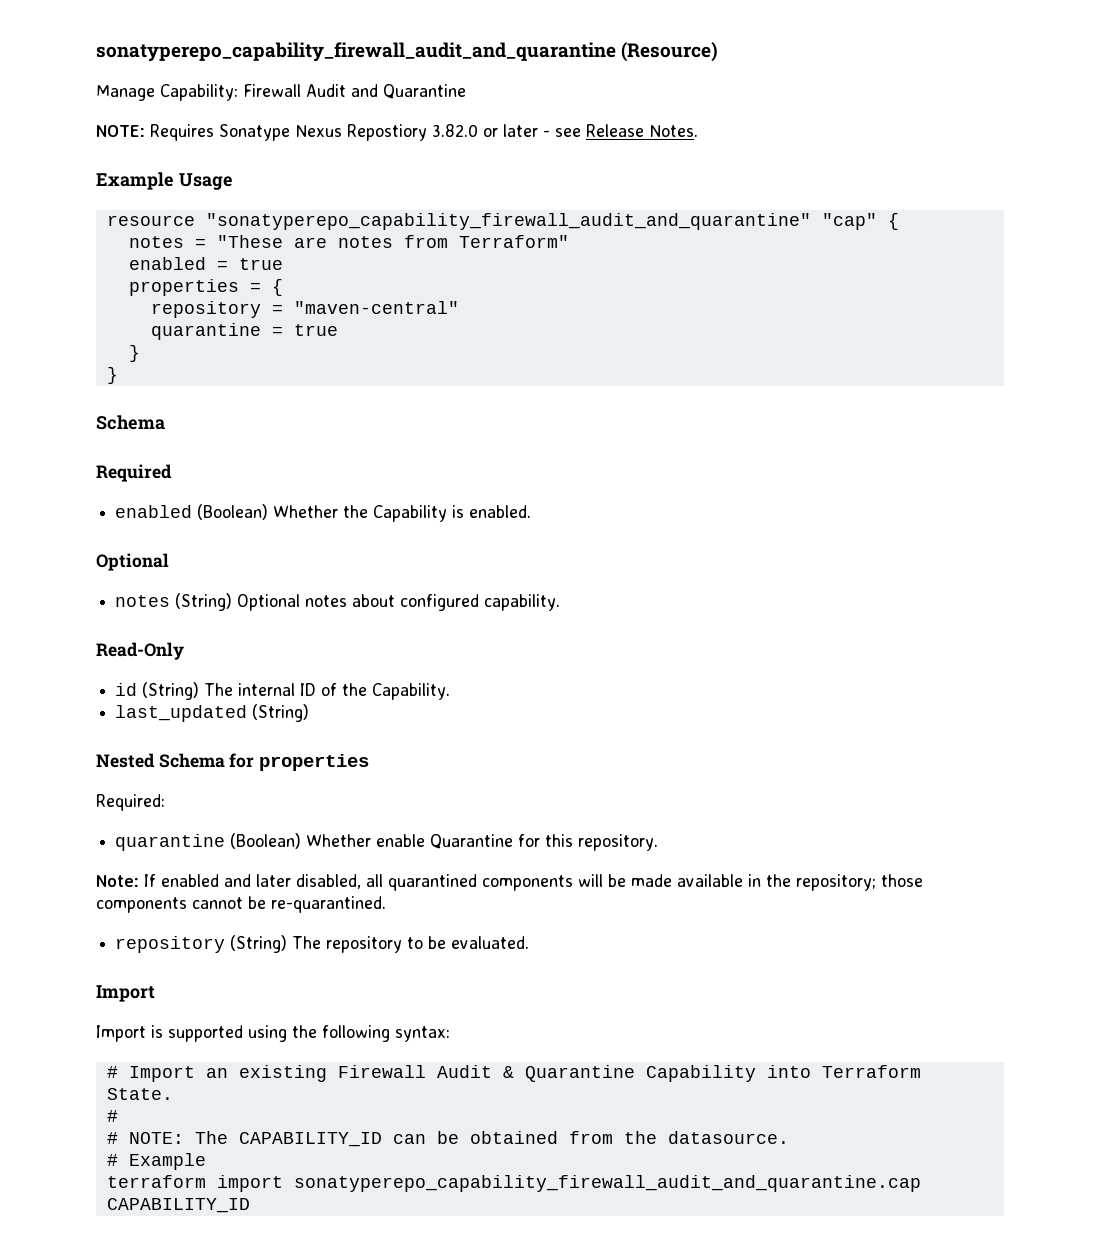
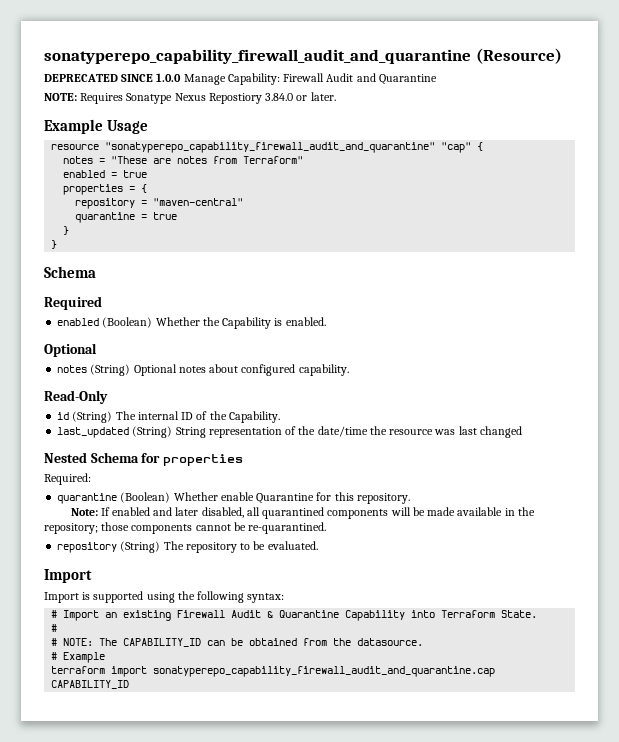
(719, 52) none -> [44,73,182,82] DEPRECATED SINCE 1.0.0
[432,124,698,137] 3.82.0 or later - see Release Notes. -> [265,92,336,101] 3.84.0 or later.
(310, 713) none -> [175,426,522,438] String representation of the date/time the resource was last changed

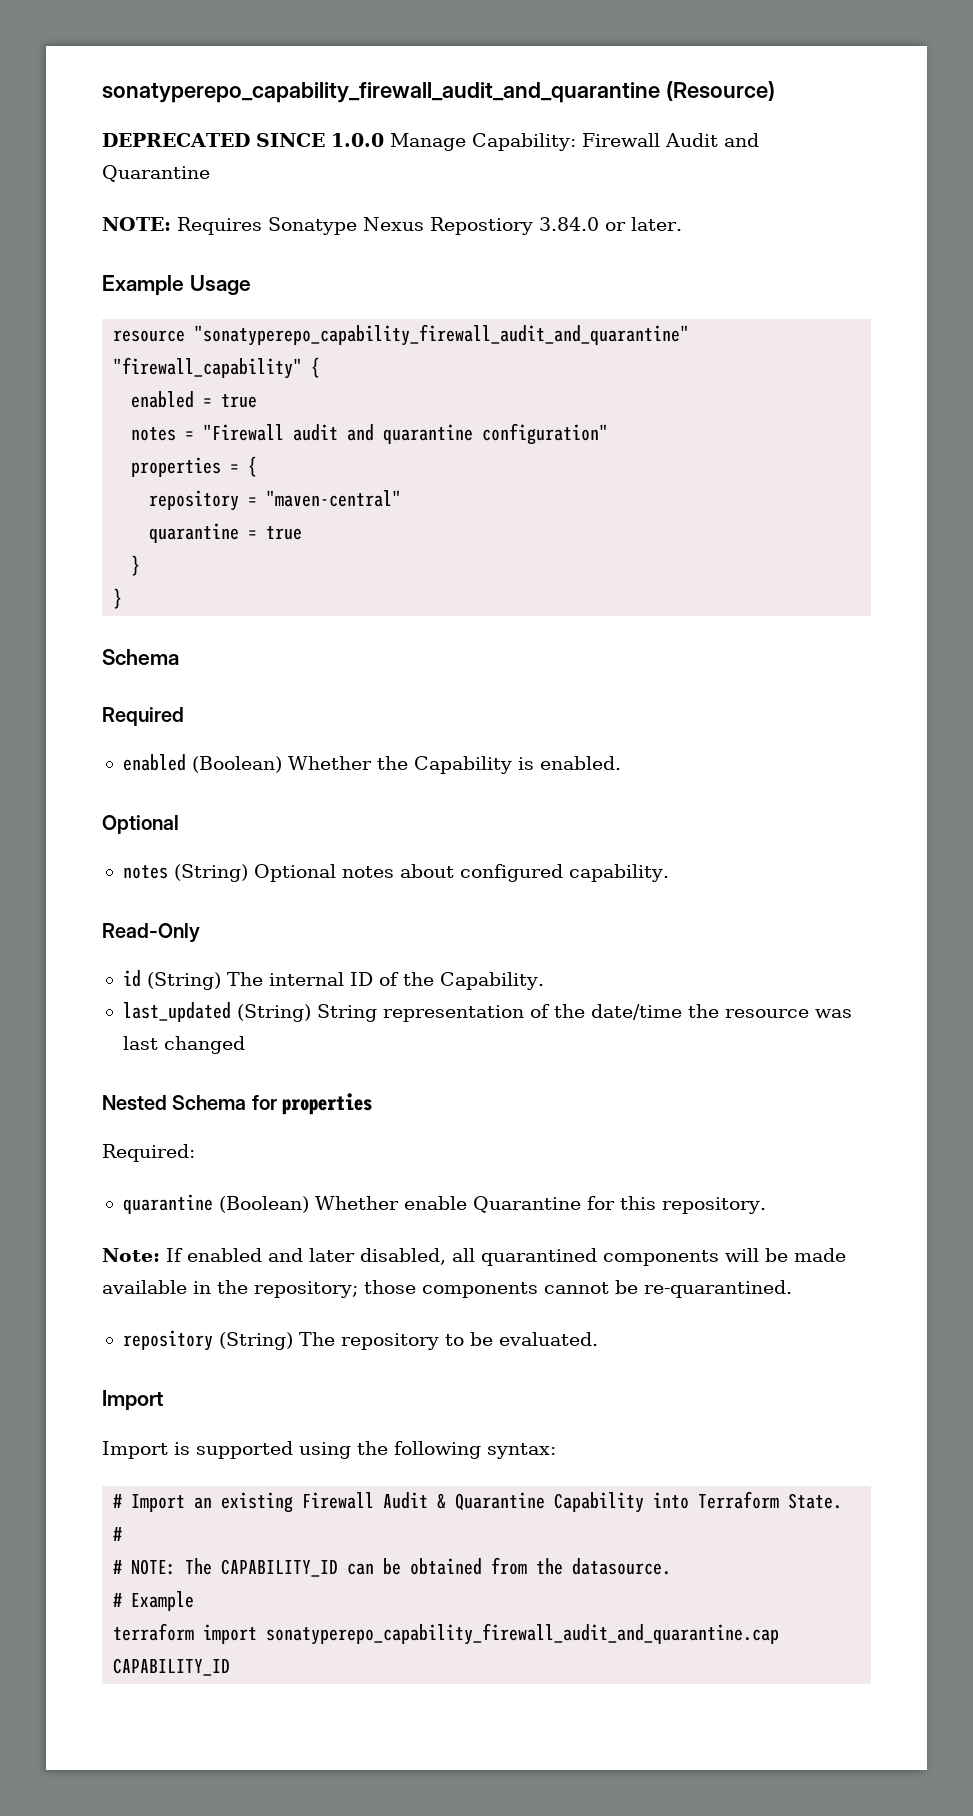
[441,142,484,153] [63,156,304,164] [63,170,148,178] "cap" { // notes = "These are notes from Terraform" // enabled = true -> [113,357,321,379] [131,391,258,408] [131,423,609,445] "firewall_capability" { // enabled = true // notes = "Firewall audit and quarantine configuration"

